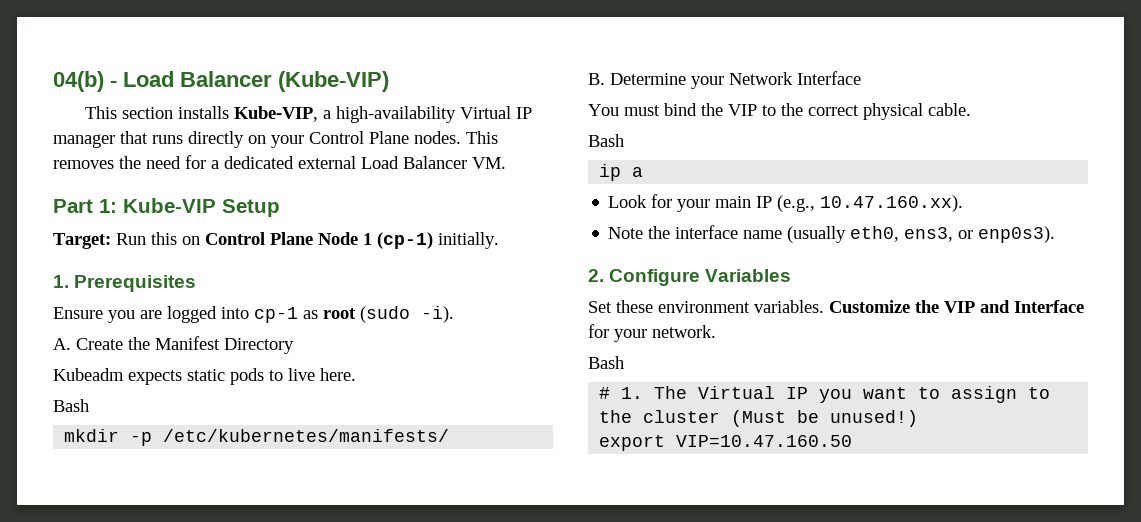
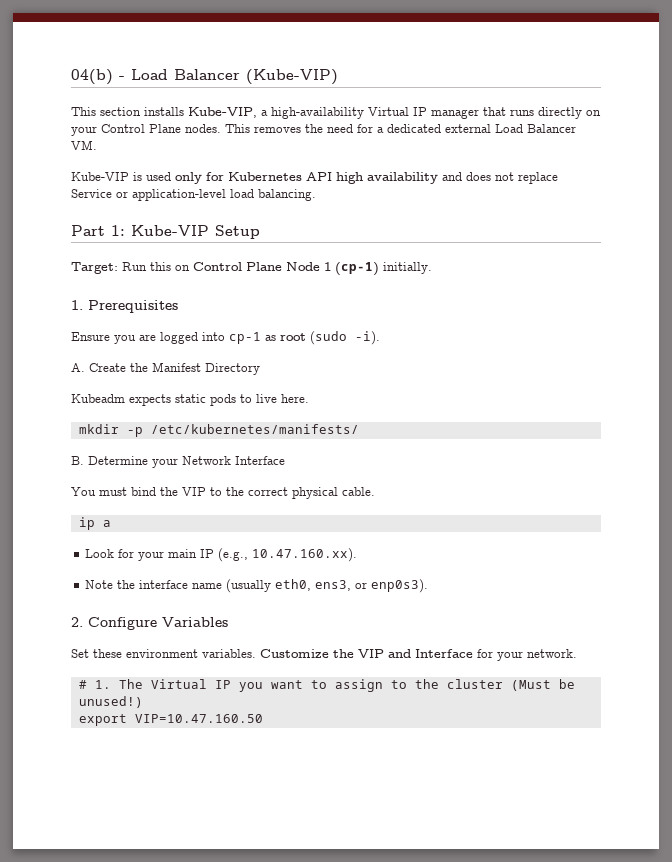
(506, 163) none -> [71,172,558,184] [71,189,316,201] // Kube-VIP is used only for Kubernetes API high availability and does not replace Service or application-level load balancing.
[53,399,89,412] // Bash -> (309, 398) none
[588,134,624,147] // Bash -> (375, 491) none
[588,356,624,369] // Bash -> (577, 653) none

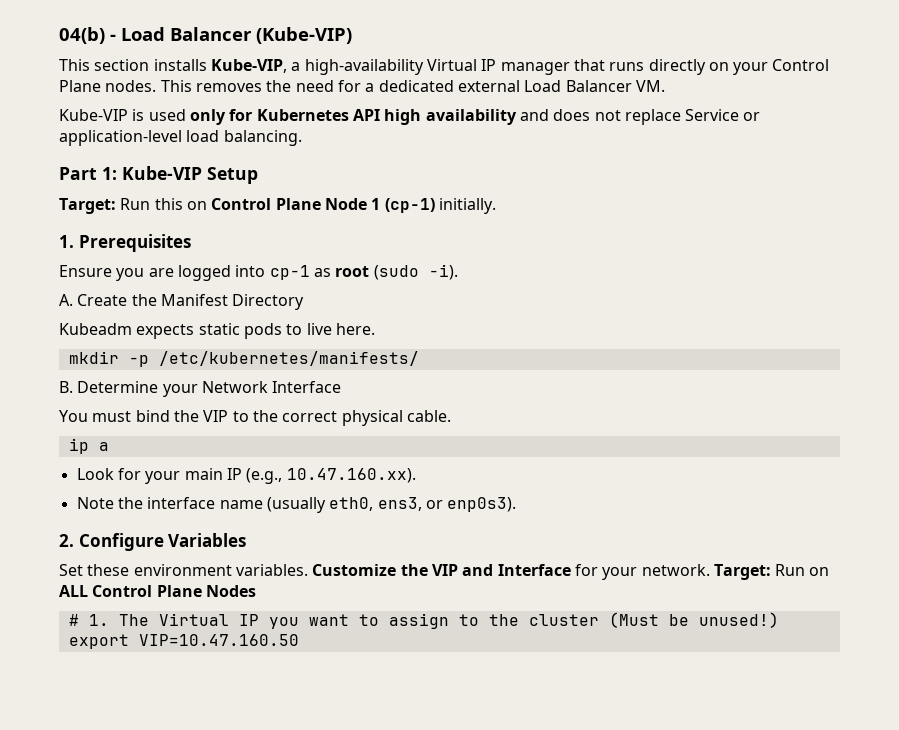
(577, 653) none -> [713,564,830,580] [59,585,256,597] Target: Run on ALL Control Plane Nodes

